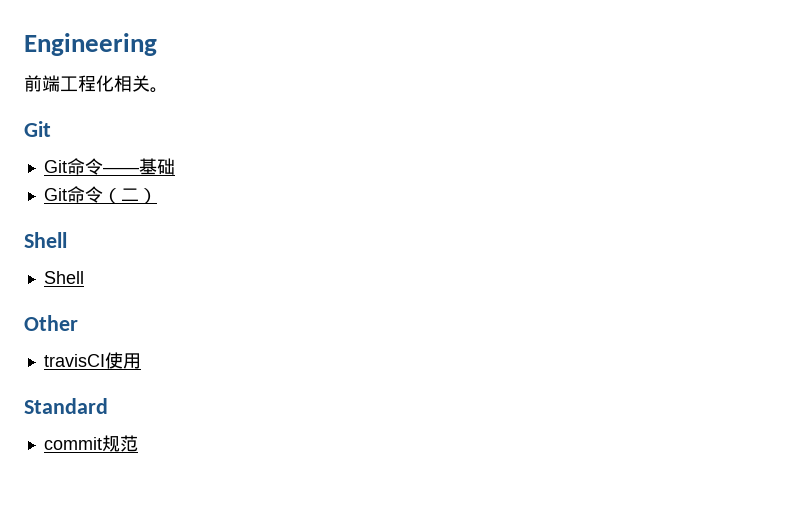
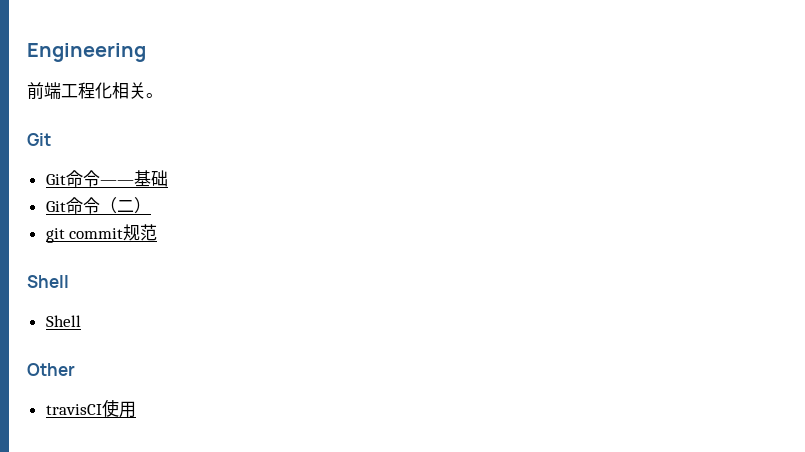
(157, 196) none -> [45,224,158,243] // git commit规范
[24,398,108,414] [43,435,138,452] // Standard // commit规范 -> (136, 409) none

